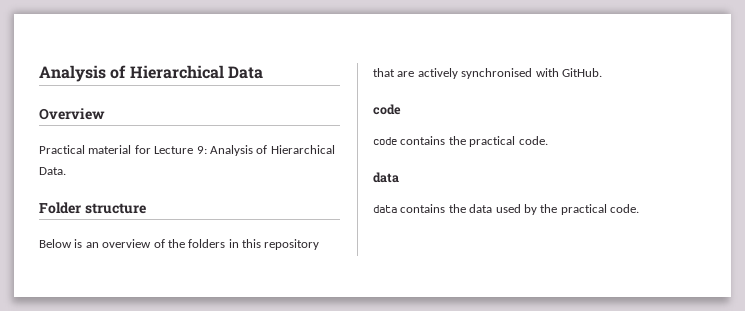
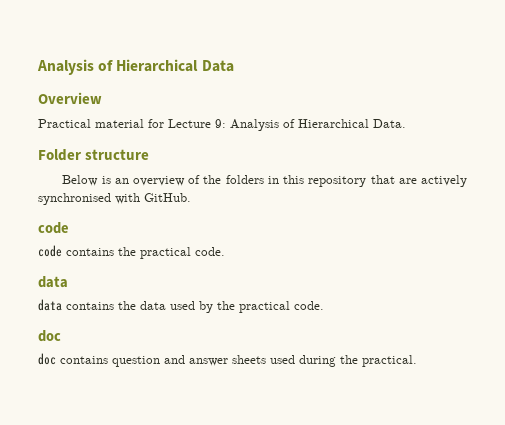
(639, 208) none -> [38,330,61,342] [38,353,417,367] // doc // doc contains question and answer sheets used during the practical.

